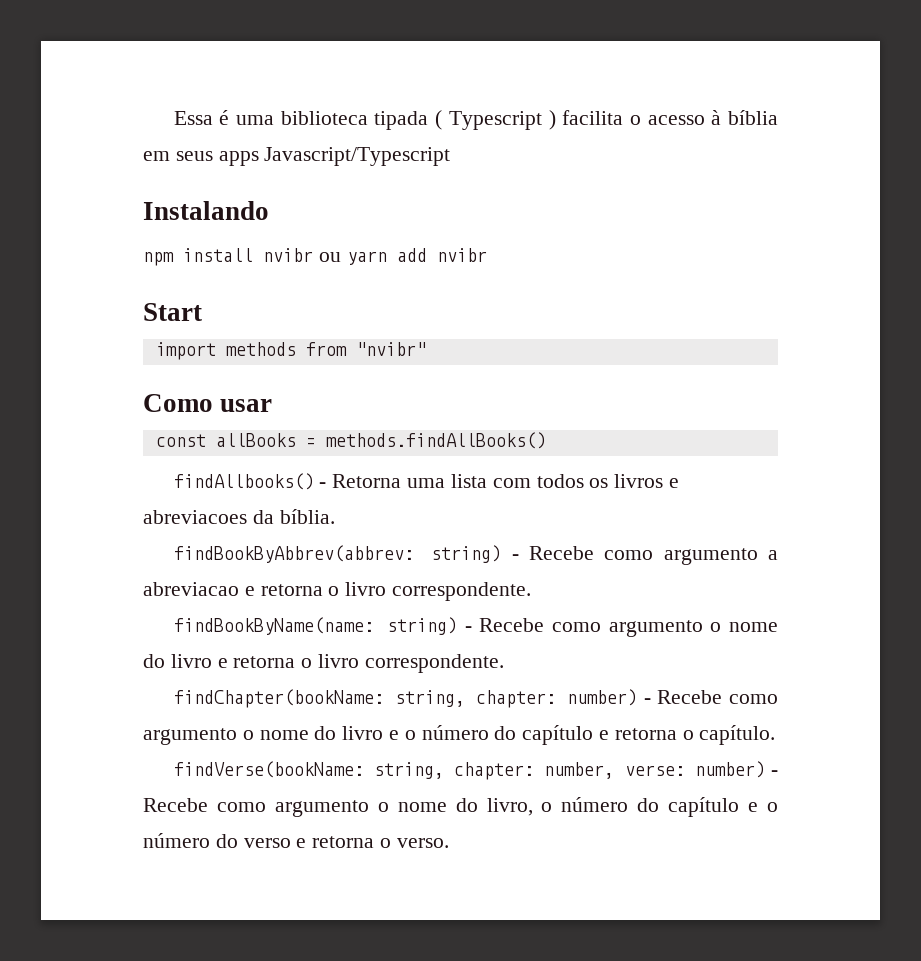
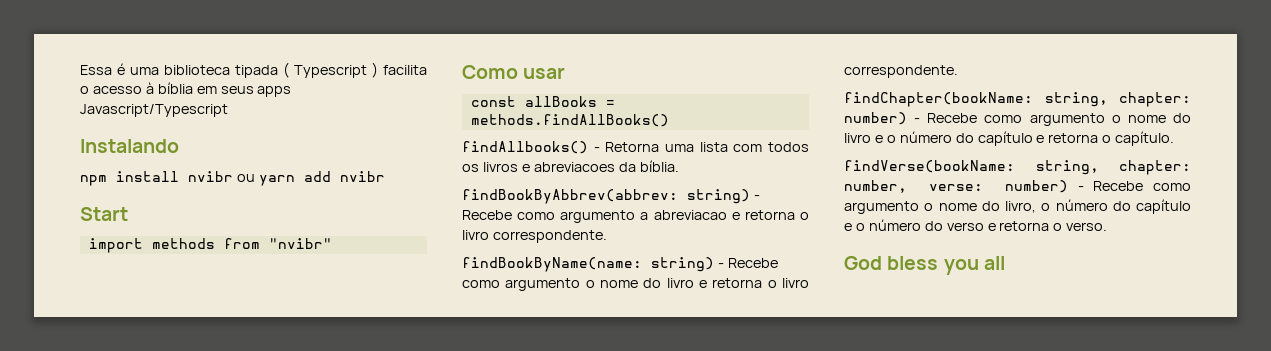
(449, 843) none -> [844,256,1005,275] // God bless you all

